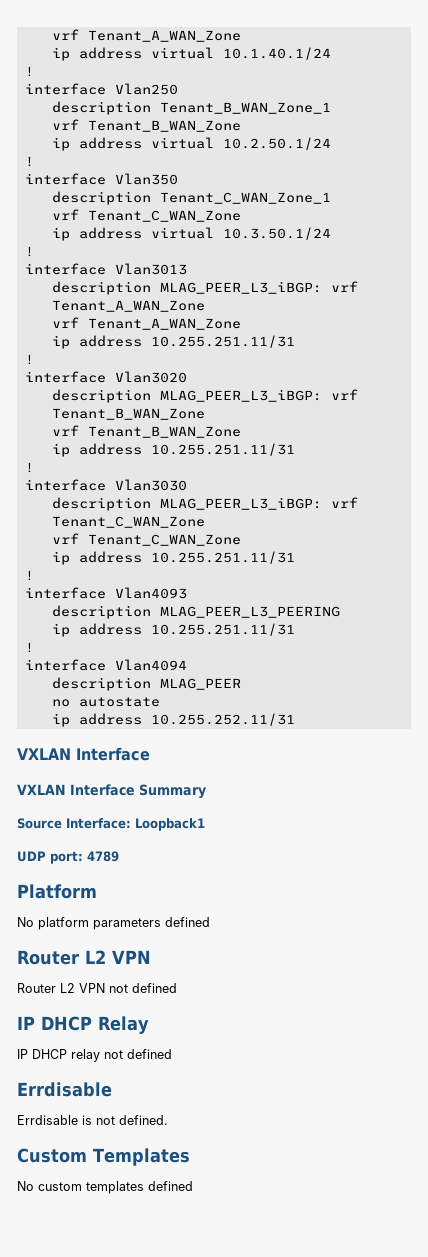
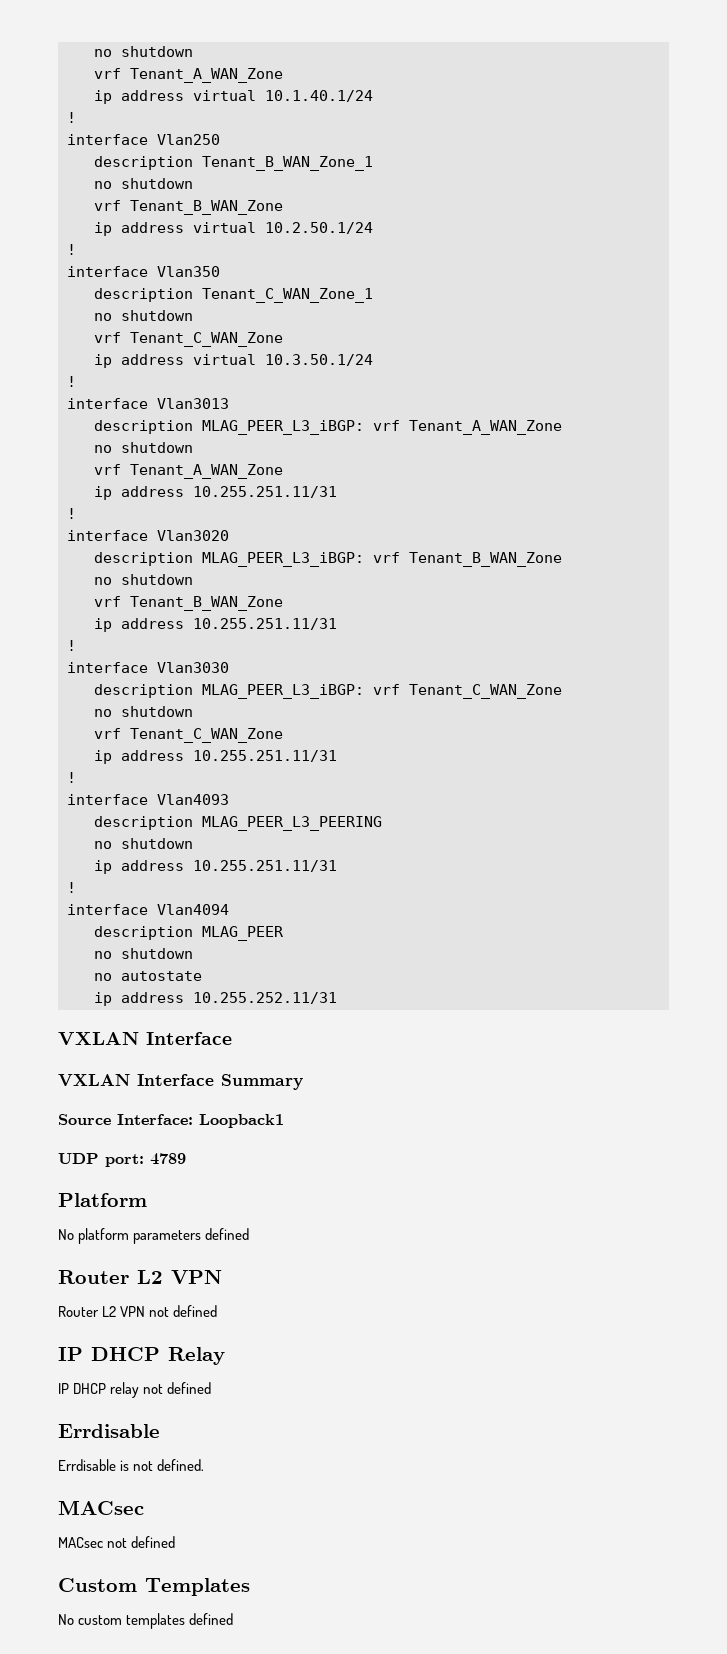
(51, 34) none -> [94,46,193,57] no shutdown //
(331, 108) none -> [94,178,193,189] // no shutdown
(331, 198) none -> [94,310,193,321] // no shutdown
(205, 306) none -> [94,442,193,453] // no shutdown
(205, 414) none -> [94,574,193,585] // no shutdown
(205, 522) none -> [94,706,193,717] // no shutdown
(340, 612) none -> [94,838,193,849] // no shutdown
(241, 684) none -> [94,948,193,959] // no shutdown
(168, 1120) none -> [58,1500,144,1515] [58,1536,176,1548] // MACsec // MACsec not defined

